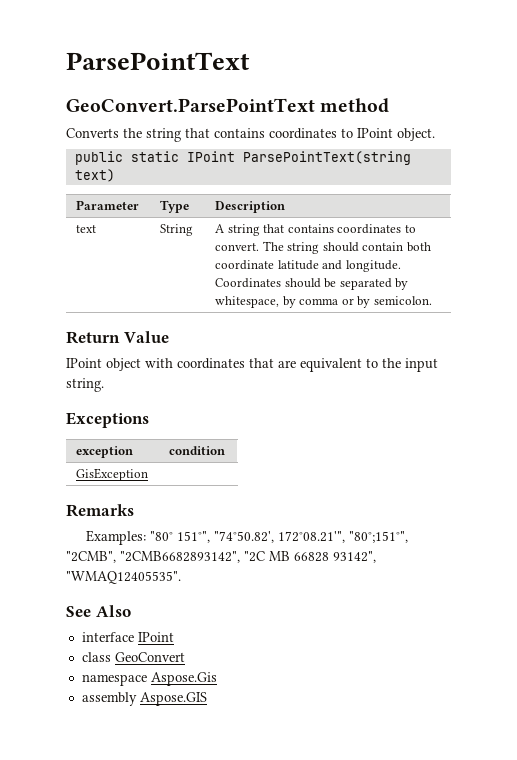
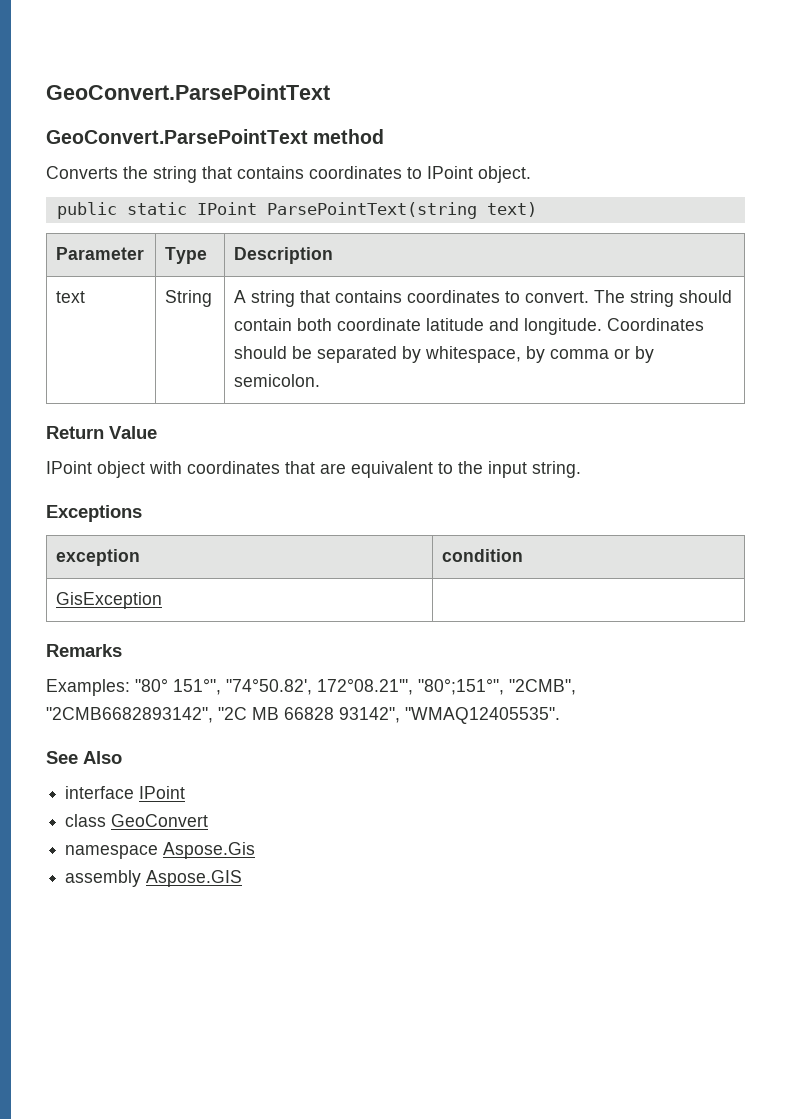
[66,52,250,70] ParsePointText -> [46,84,330,100] GeoConvert.ParsePointText

